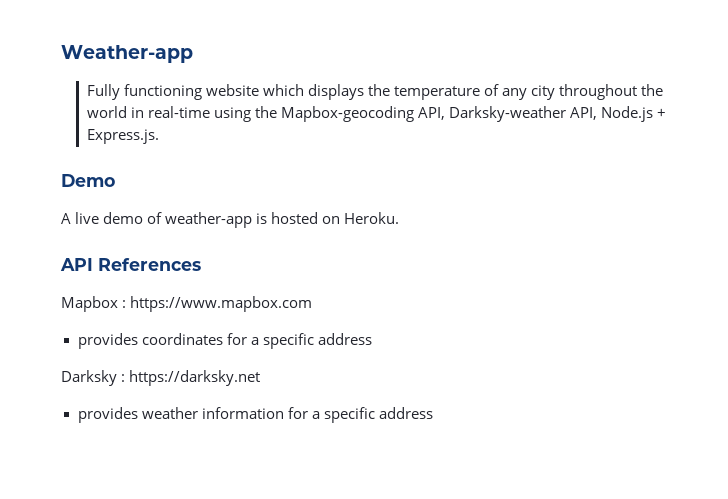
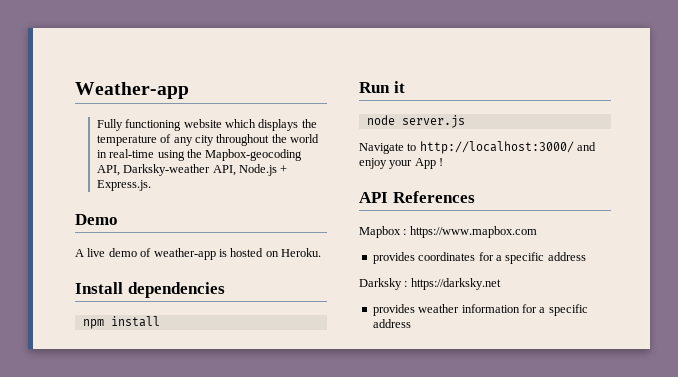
(400, 218) none -> [75,282,225,298] [82,316,160,329] [359,81,405,93] [366,115,465,128] [359,141,597,154] [359,158,444,169] // Install dependencies // npm install // Run it // node server.js // Navigate to http://localhost:3000/ and enjoy your App !

